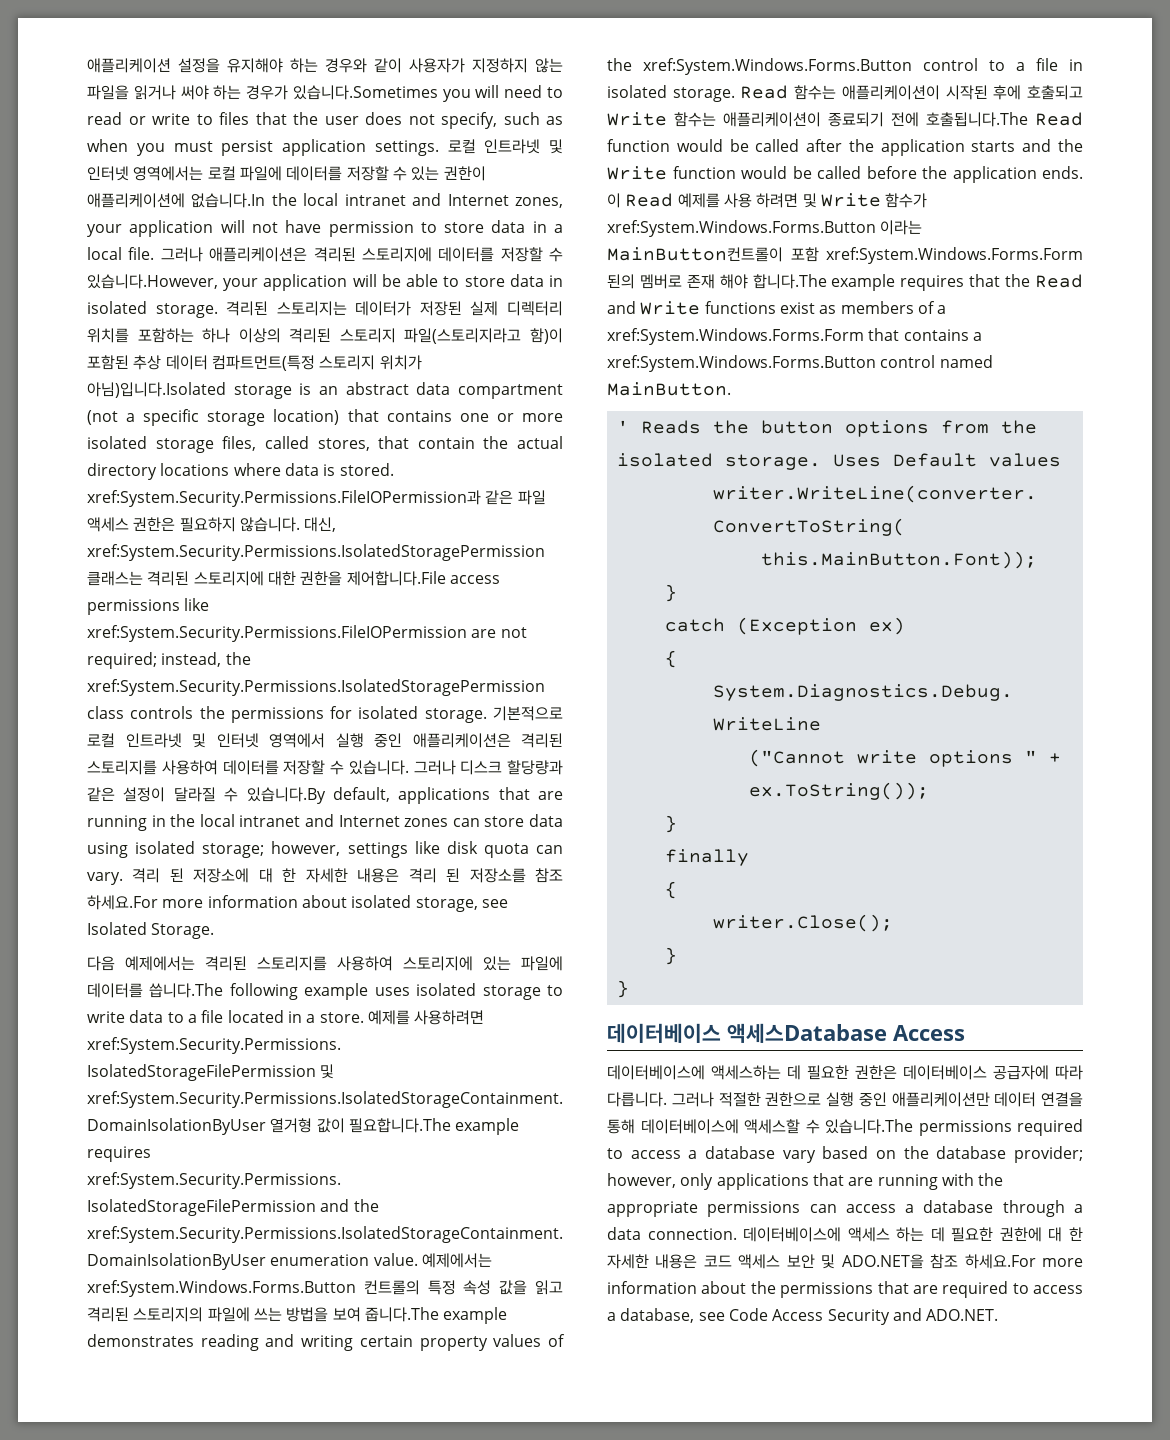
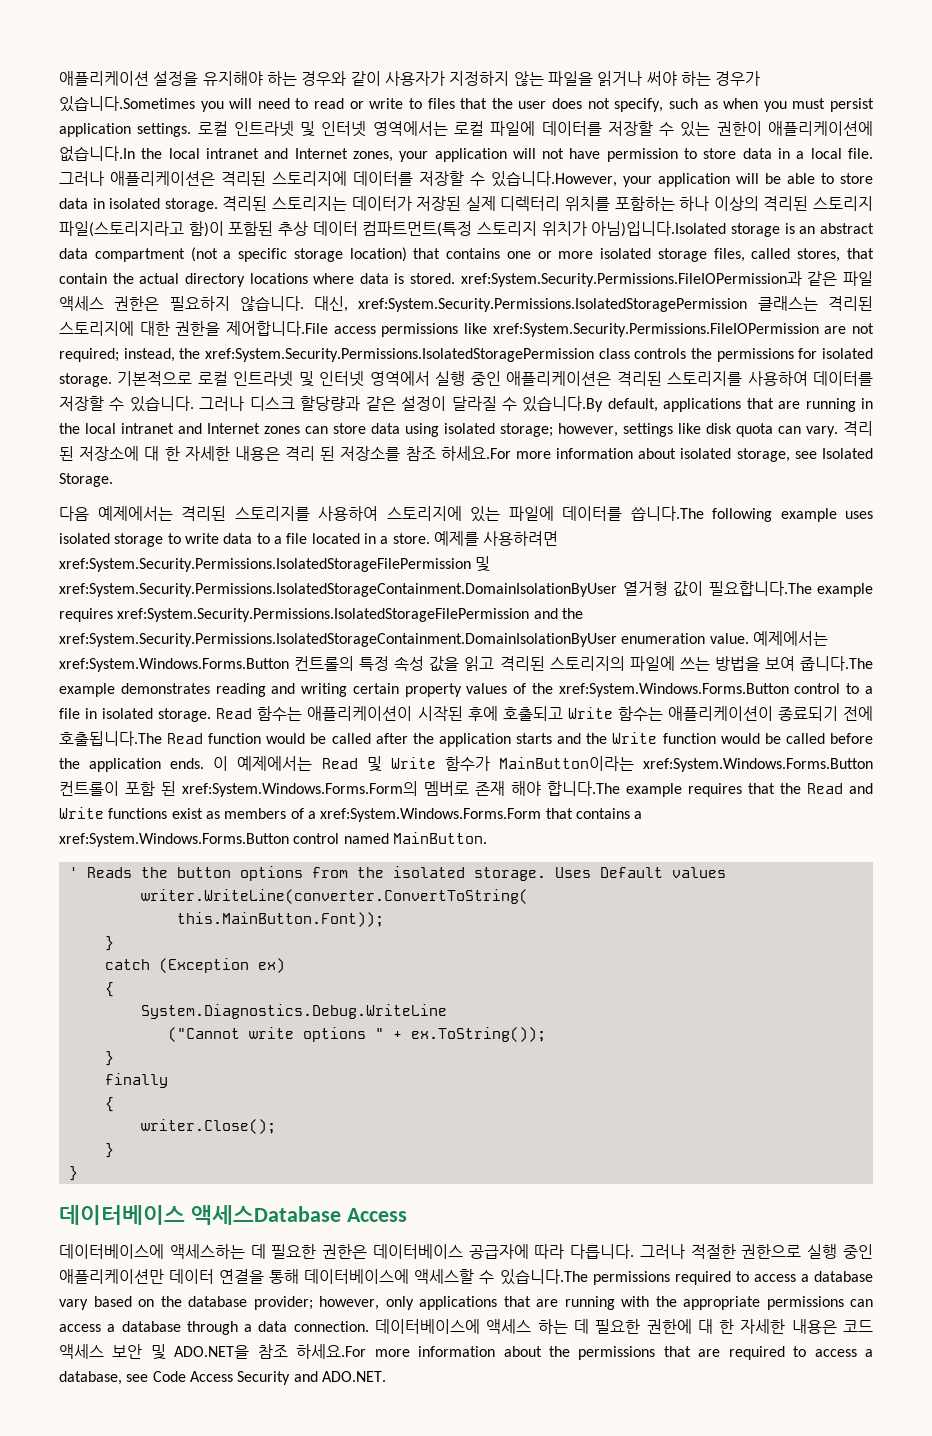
[625,193,928,208] [607,220,923,237] [607,247,1084,264] [607,274,635,289] Read 예제를 사용 하려면 및 Write 함수가 xref:System.Windows.Forms.Button 이라는 MainButton컨트롤이 포함 xref:System.Windows.Forms.Form 된의 -> [237,756,874,772] [59,781,418,797] 예제에서는 Read 및 Write 함수가 MainButton이라는 xref:System.Windows.Forms.Button 컨트롤이 포함 된 xref:System.Windows.Forms.Form의

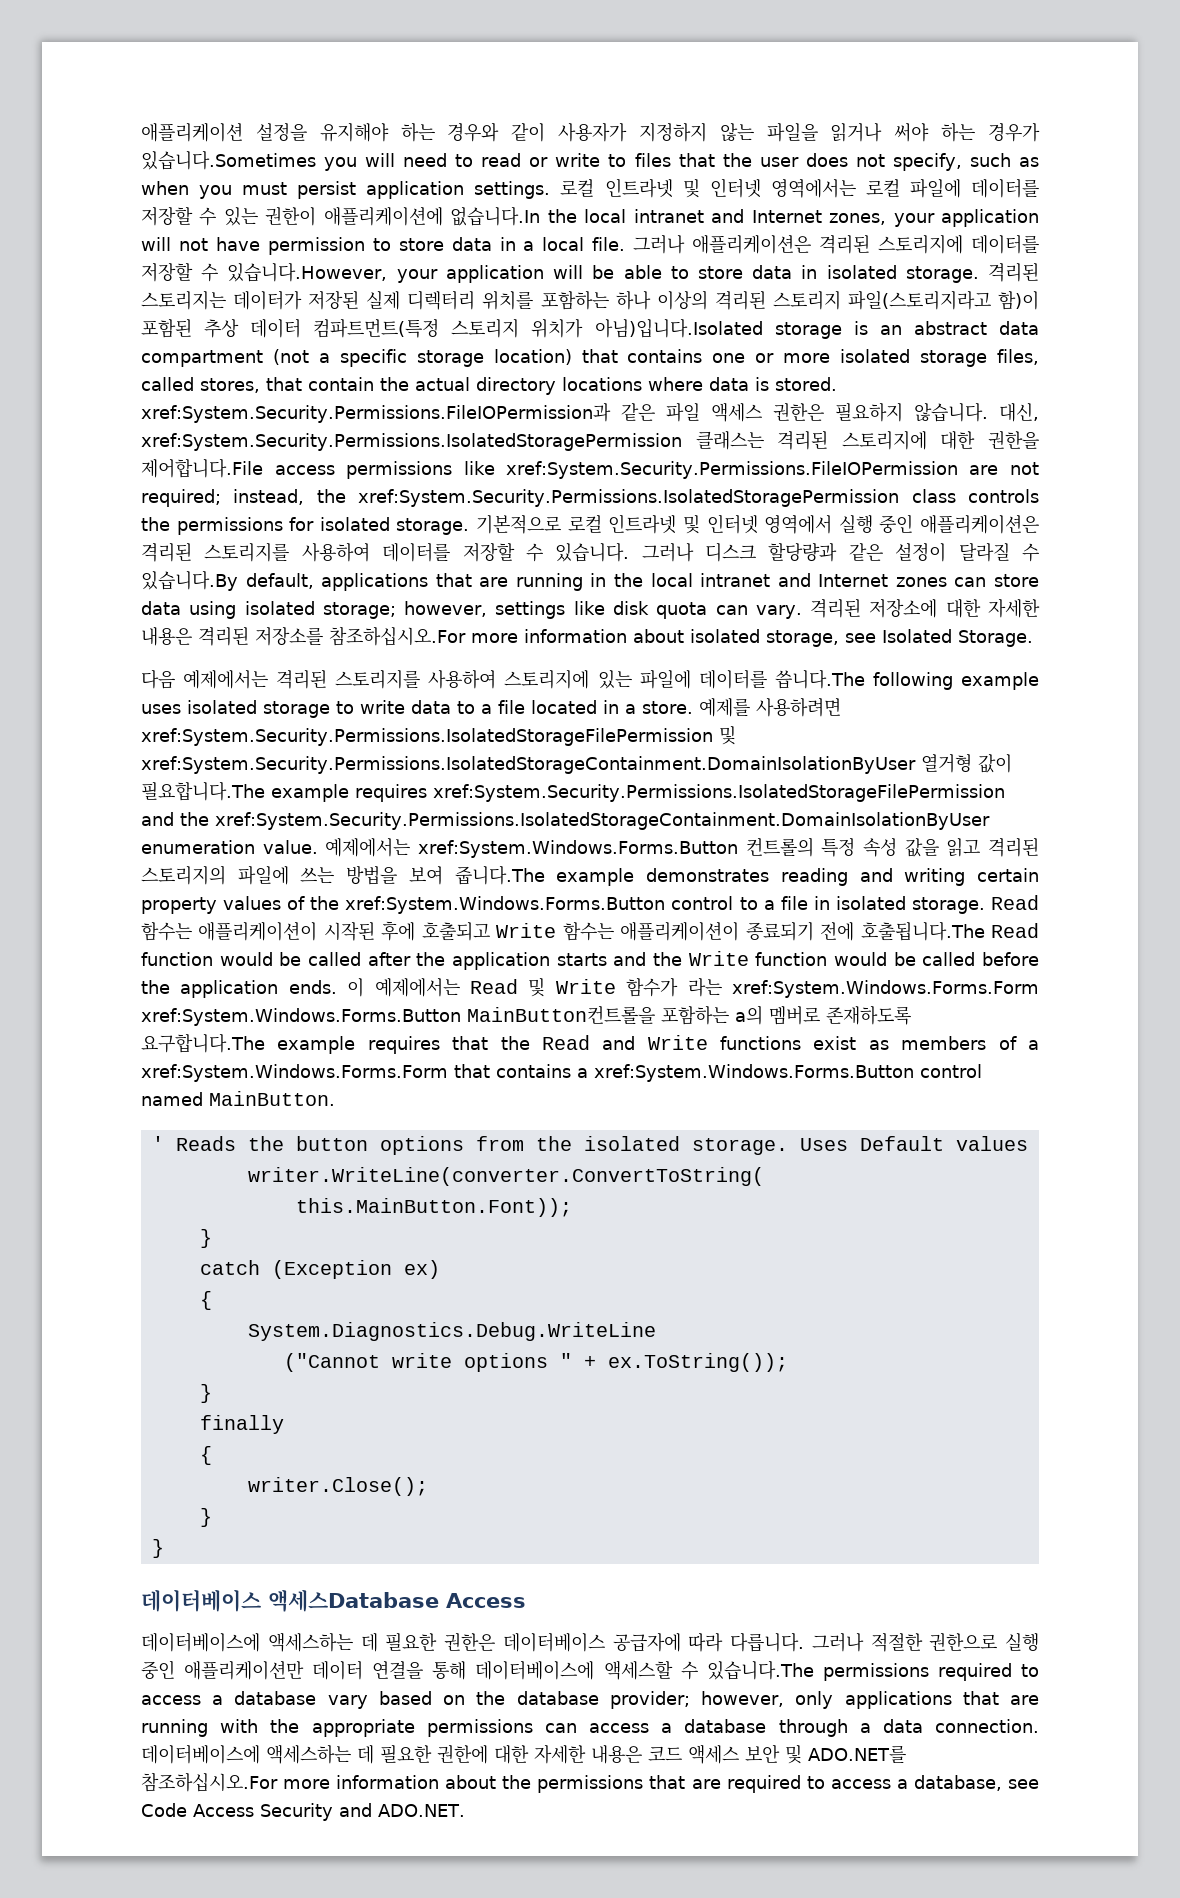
[843,421,873,436] [59,446,511,461] 격리 된 저장소에 대 한 자세한 내용은 격리 된 저장소를 참조 하세요.For -> [810,598,1040,618] [141,626,466,646] 격리된 저장소에 대한 자세한 내용은 격리된 저장소를 참조하십시오.For
[498,756,874,772] [59,781,620,797] MainButton이라는 xref:System.Windows.Forms.Button 컨트롤이 포함 된 xref:System.Windows.Forms.Form의 멤버로 존재 해야 합니다.The -> [687,978,1039,998] [141,1005,911,1026] [141,1033,265,1053] 라는 xref:System.Windows.Forms.Form xref:System.Windows.Forms.Button MainButton컨트롤을 포함하는 a의 멤버로 존재하도록 요구합니다.The
[486,1319,568,1334] 액세스 하는 -> [266,1744,351,1764] 액세스하는
[697,1319,735,1334] 대 한 -> [494,1745,529,1764] 대한
[174,1344,367,1359] ADO.NET을 참조 하세요.For -> [808,1745,906,1763] [141,1772,278,1792] ADO.NET를 참조하십시오.For

